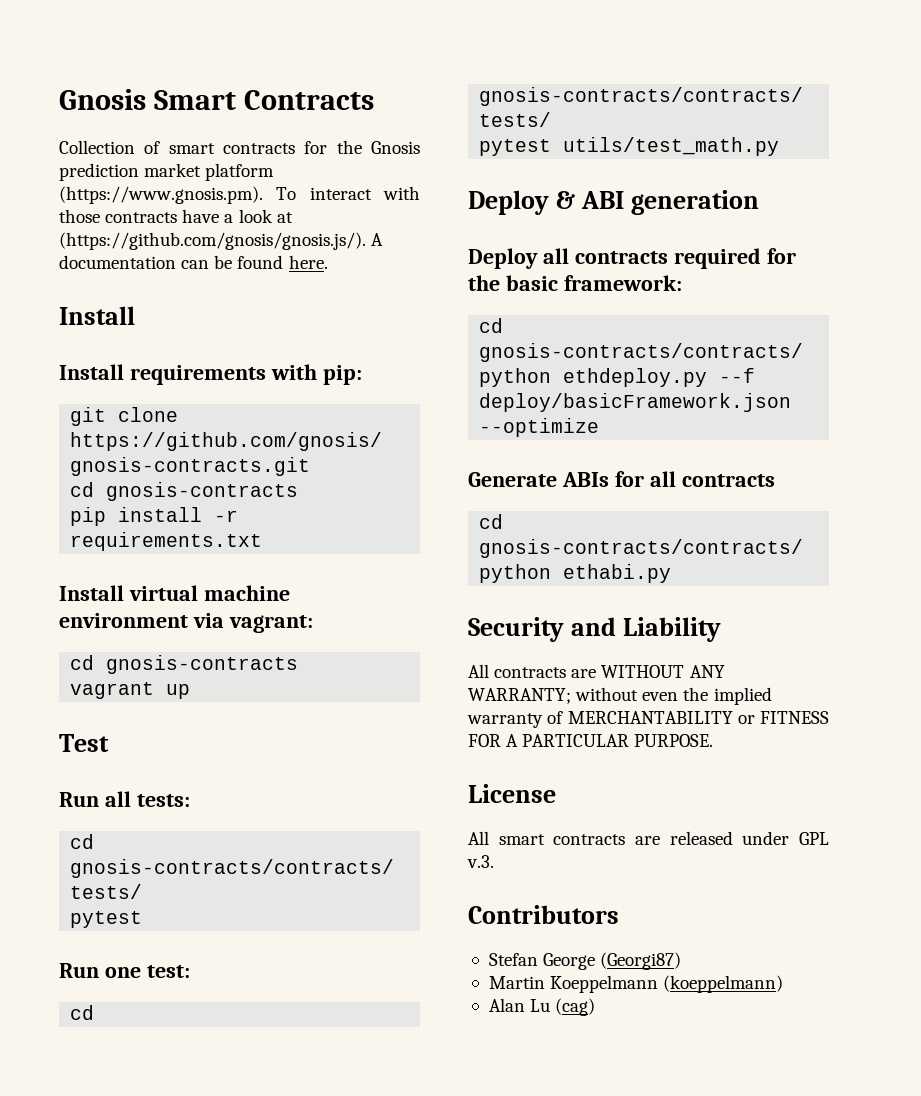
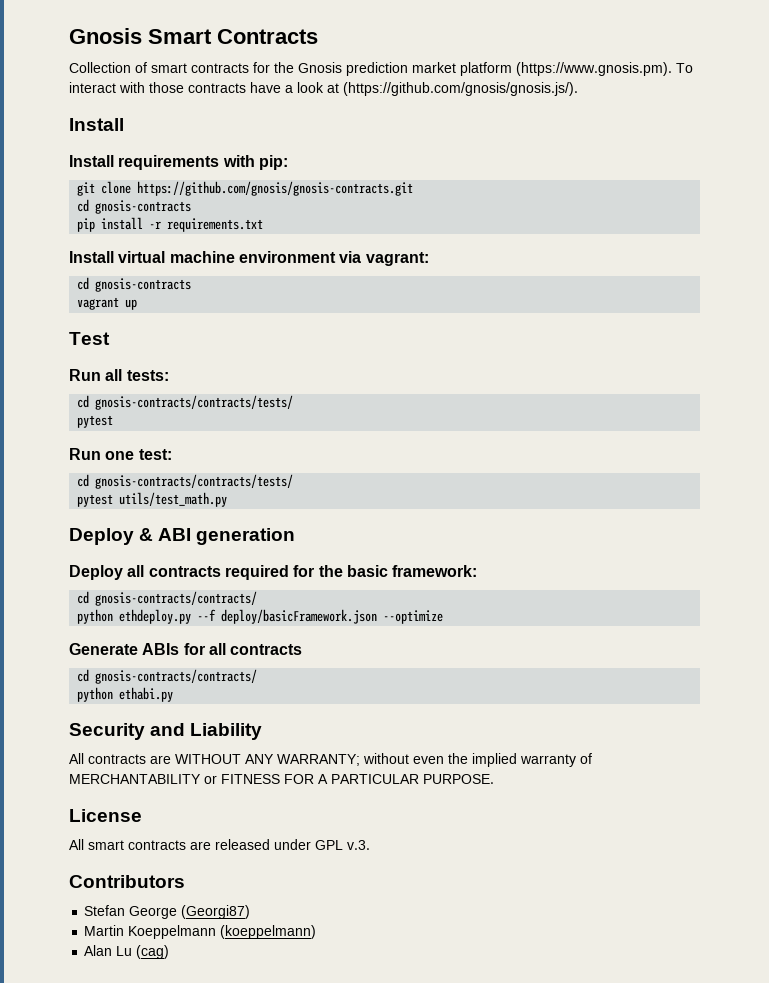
[371,233,384,246] [59,255,328,269] A documentation can be found here. -> (578, 89) none

